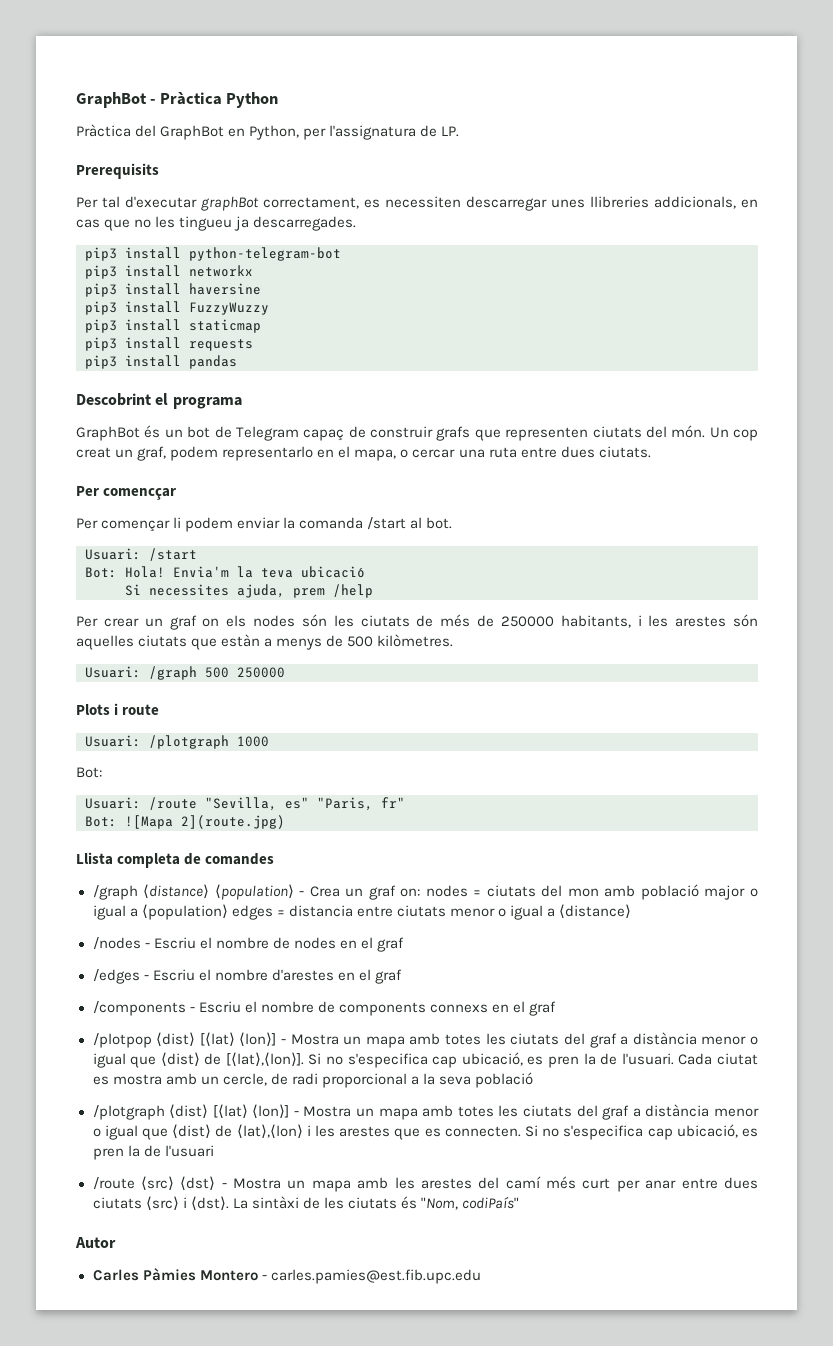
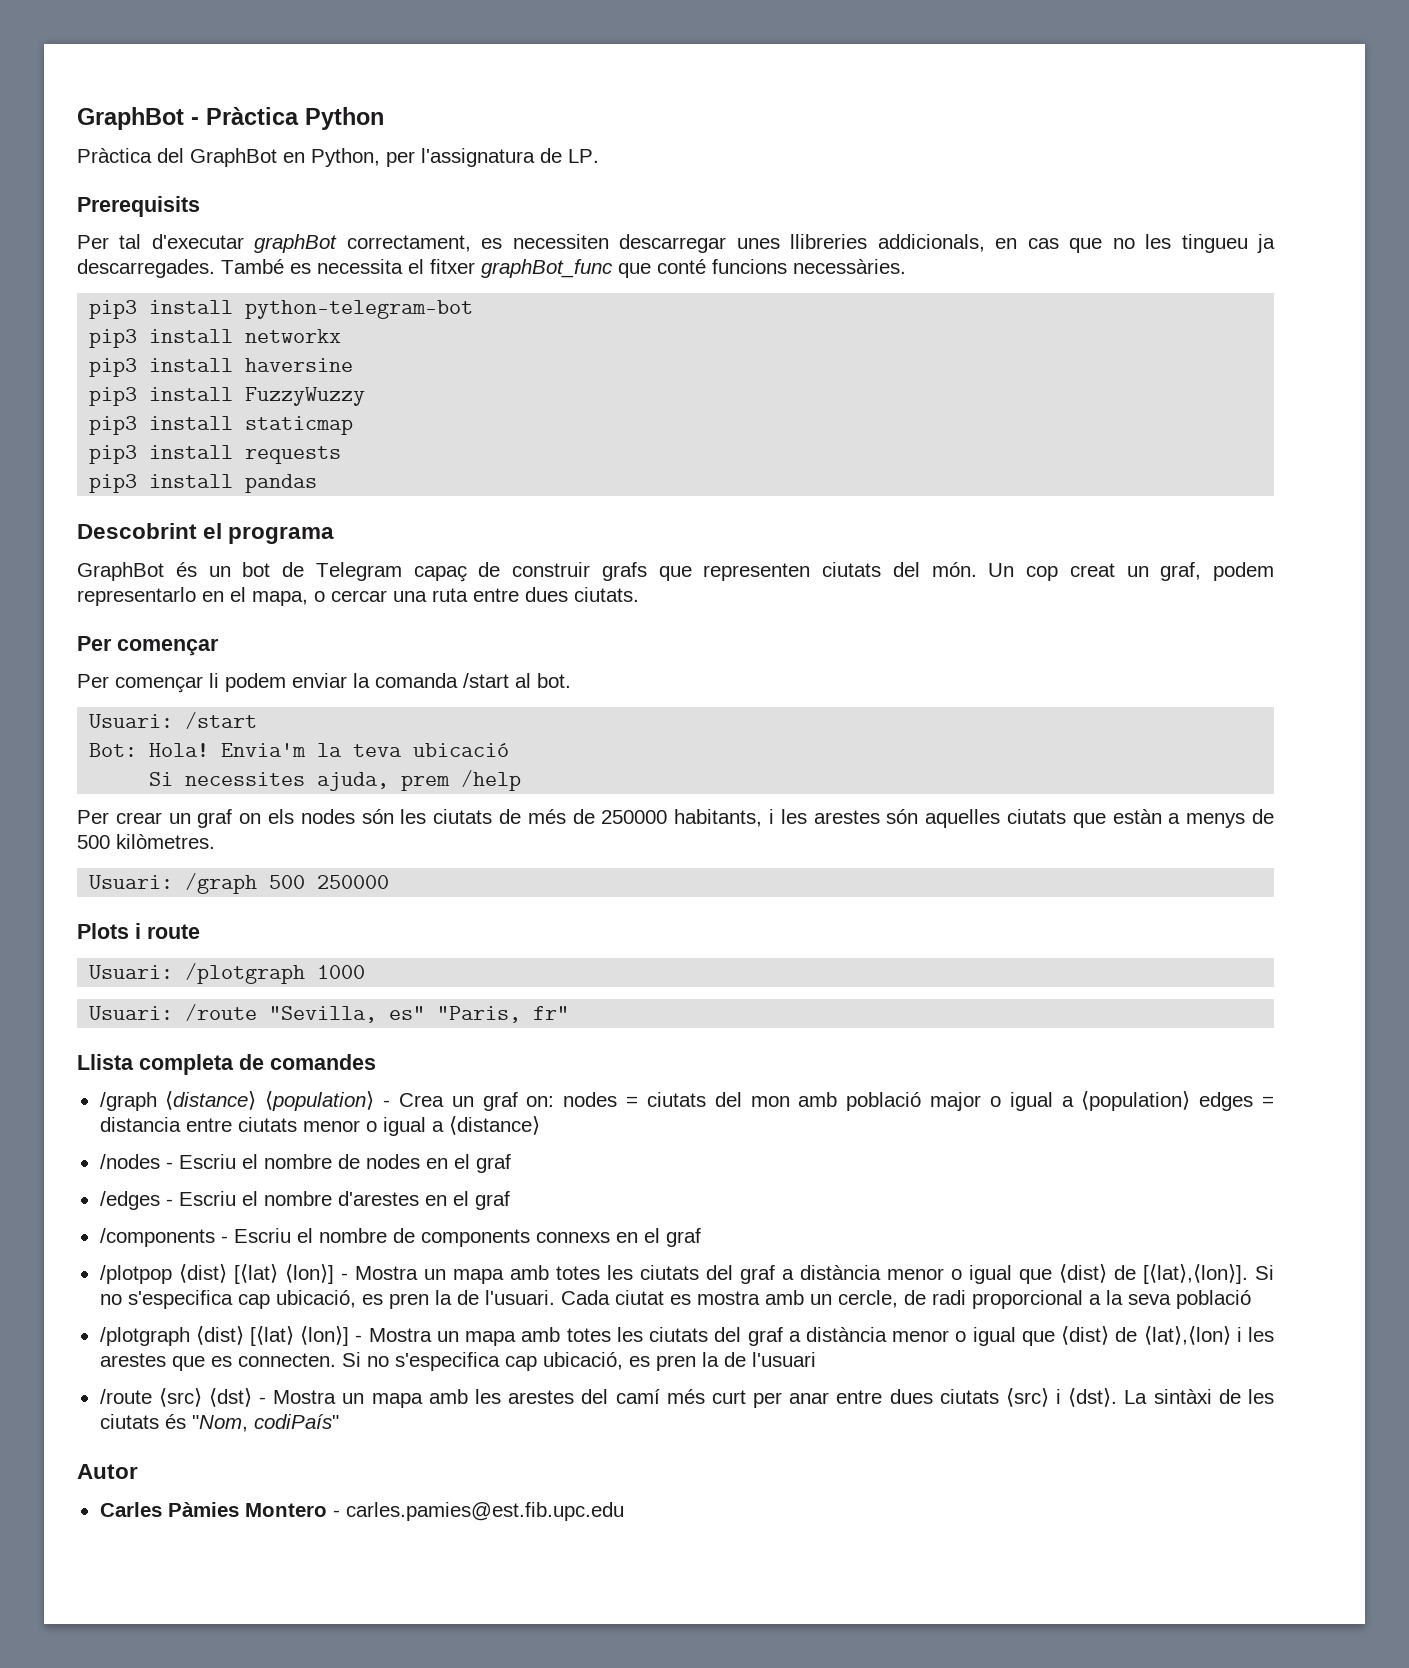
(357, 223) none -> [221,259,906,278] També es necessita el fitxer graphBot_func que conté funcions necessàries.
[103,488,177,500] comencçar -> [117,638,219,656] començar
[76,767,102,778] // Bot: -> (366, 972) none
[85,815,285,829] // Bot: ![Mapa 2](route.jpg) -> (570, 1013) none

